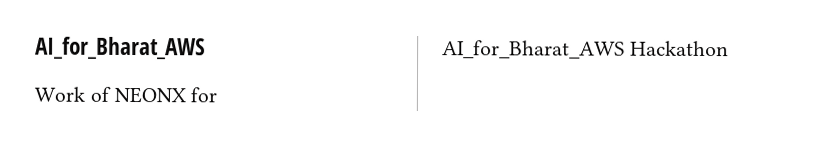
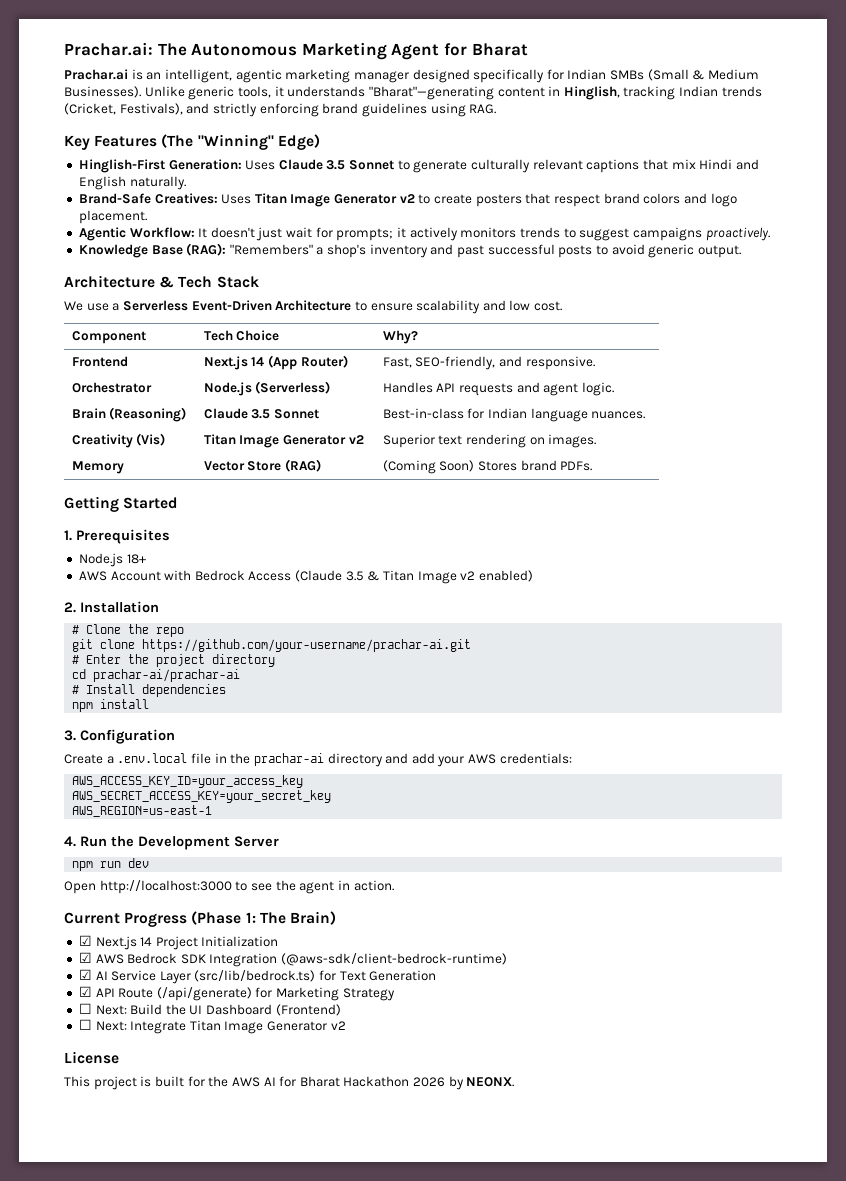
[35,36,206,60] [34,86,218,104] [442,40,729,59] AI_for_Bharat_AWS // Work of NEONX for AI_for_Bharat_AWS Hackathon -> [64,42,528,60] [64,69,760,83] [64,86,762,100] [64,103,497,117] [64,134,320,150] [78,159,759,173] [78,176,186,190] [78,193,737,207] [78,210,147,224] [78,227,770,241] [78,243,741,258] [64,275,259,288] [64,300,563,314] [71,331,146,344] [203,330,280,341] [382,330,418,344] [71,356,128,367] [203,355,348,370] [382,356,595,370] [71,382,152,393] [203,381,331,396] [382,382,614,396] [71,407,187,422] [203,408,319,419] [382,408,646,422] [71,433,166,448] [203,434,364,448] [382,434,597,448] [71,461,124,474] [203,459,321,472] [382,460,593,474] [64,496,179,512] [64,529,170,544] [78,553,146,567] [78,570,533,584] [64,601,159,613] [72,624,185,637] [72,639,472,652] [72,654,276,667] [72,669,241,682] [72,684,227,697] [72,699,150,712] [64,729,175,744] [64,753,572,767] [72,775,304,788] [72,790,332,803] [72,805,213,817] [64,836,279,850] [72,858,150,871] [64,880,394,894] [64,911,336,927] [78,935,279,950] [78,952,508,967] [78,969,437,984] [78,986,395,1001] [78,1003,341,1016] [78,1019,346,1034] [64,1051,119,1064] [64,1076,515,1090] Prachar.ai: The Autonomous Marketing Agent for Bharat // Prachar.ai is an intelligent, agentic marketing manager designed specifically for Indian SMBs (Small & Medium Businesses). Unlike generic tools, it understands "Bharat"—generating content in Hinglish, tracking Indian trends (Cricket, Festivals), and strictly enforcing brand guidelines using RAG. // Key Features (The "Winning" Edge) // Hinglish-First Generation: Uses Claude 3.5 Sonnet to generate culturally relevant captions that mix Hindi and English naturally. // Brand-Safe Creatives: Uses Titan Image Generator v2 to create posters that respect brand colors and logo placement. // Agentic Workflow: It doesn't just wait for prompts; it actively monitors trends to suggest campaigns proactively. // Knowledge Base (RAG): "Remembers" a shop's inventory and past successful posts to avoid generic output. // Architecture & Tech Stack // We use a Serverless Event-Driven Architecture to ensure scalability and low cost. // Component | Tech Choice | Why? // Frontend | Next.js 14 (App Router) | Fast, SEO-friendly, and responsive. // Orchestrator | Node.js (Serverless) | Handles API requests and agent logic. // Brain (Reasoning) | Claude 3.5 Sonnet | Best-in-class for Indian language nuances. // Creativity (Vis) | Titan Image Generator v2 | Superior text rendering on images. // Memory | Vector Store (RAG) | (Coming Soon) Stores brand PDFs. // Getting Started // 1. Prerequisites // Node.js 18+ // AWS Account with Bedrock Access (Claude 3.5 & Titan Image v2 enabled) // 2. Installation // # Clone the repo // git clone https://github.com/your-username/prachar-ai.git // # Enter the project directory // cd prachar-ai/prachar-ai // # Install dependencies // npm install // 3. Configuration // Create a .env.local file in the prachar-ai directory and add your AWS credentials: // AWS_ACCESS_KEY_ID=your_access_key // AWS_SECRET_ACCESS_KEY=your_secret_key // AWS_REGION=us-east-1 // 4. Run the Development Server // npm run dev // Open http://localhost:3000 to see the agent in action. // Current Progress (Phase 1: The Brain) // ☑ Next.js 14 Project Initialization // ☑ AWS Bedrock SDK Integration (@aws-sdk/client-bedrock-runtime) // ☑ AI Service Layer (src/lib/bedrock.ts) for Text Generation // ☑ API Route (/api/generate) for Marketing Strategy // ☐ Next: Build the UI Dashboard (Frontend) // ☐ Next: Integrate Titan Image Generator v2 // License // This project is built for the AWS AI for Bharat Hackathon 2026 by NEONX.

